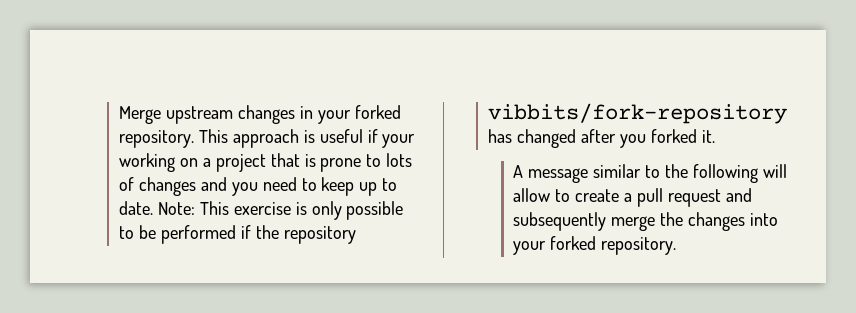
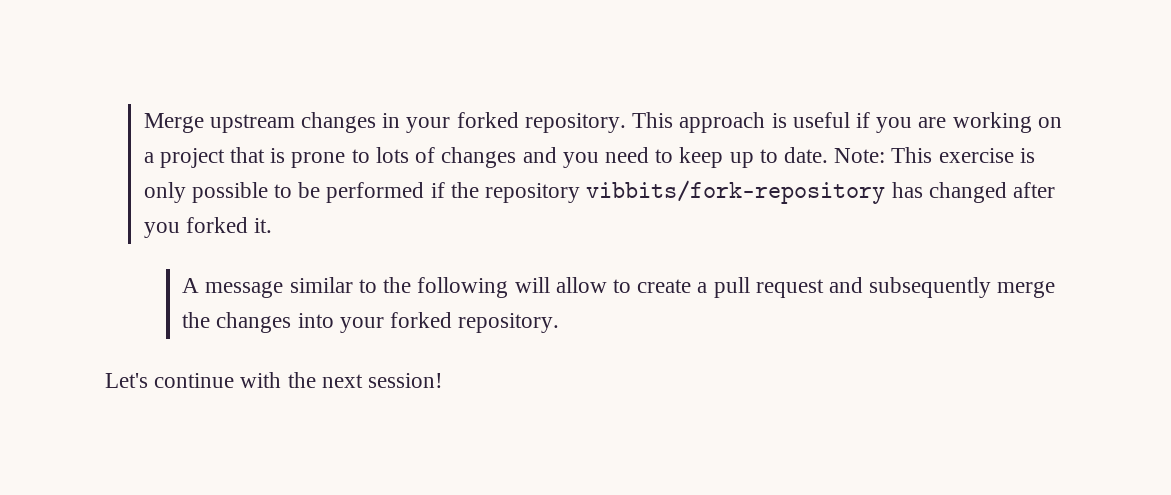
[382,134,416,148] your -> [876,117,947,133] you are
(677, 246) none -> [105,372,444,388] // Let's continue with the next session!

